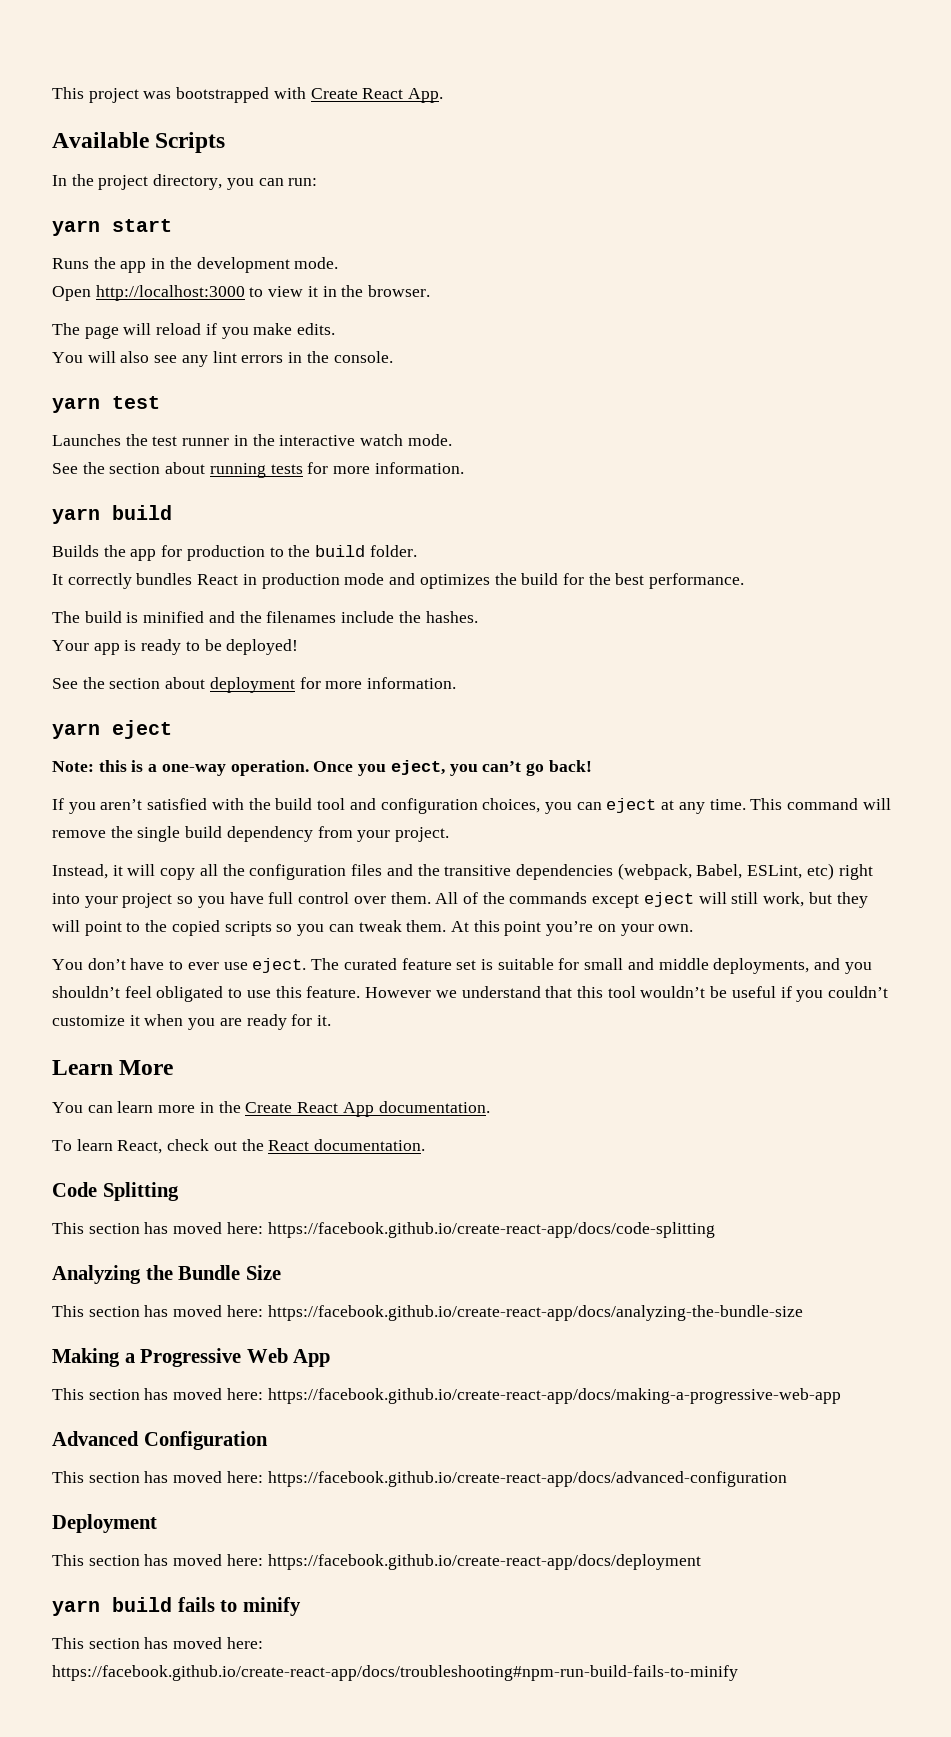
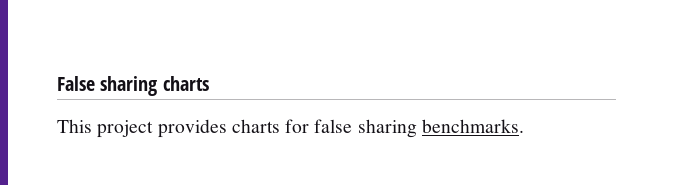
[52,87,444,103] [52,132,226,153] [52,174,318,190] [52,219,172,236] [52,257,339,273] [52,285,431,301] [52,323,336,339] [52,351,393,367] [52,396,160,413] [52,434,452,446] [52,462,464,478] [52,505,172,524] [52,545,417,561] [52,573,745,589] [52,611,478,623] [52,639,299,655] [52,677,457,693] [52,720,172,739] [52,760,592,776] [52,798,891,814] [52,826,450,842] [52,863,873,880] [52,892,868,908] [52,920,694,936] [52,958,872,974] [52,986,889,1002] [52,1014,332,1030] [52,1060,174,1075] [52,1101,490,1117] [52,1139,426,1154] [52,1182,179,1201] [52,1222,715,1238] [52,1265,281,1284] [52,1305,803,1321] [52,1348,331,1367] [52,1388,841,1404] [52,1431,268,1450] [52,1471,787,1487] [52,1514,157,1533] [52,1554,701,1570] [52,1597,301,1616] [52,1637,263,1649] [52,1665,738,1681] This project was bootstrapped with Create React App. // Available Scripts // In the project directory, you can run: // yarn start // Runs the app in the development mode. // Open http://localhost:3000 to view it in the browser. // The page will reload if you make edits. // You will also see any lint errors in the console. // yarn test // Launches the test runner in the interactive watch mode. // See the section about running tests for more information. // yarn build // Builds the app for production to the build folder. // It correctly bundles React in production mode and optimizes the build for the best performance. // The build is minified and the filenames include the hashes. // Your app is ready to be deployed! // See the section about deployment for more information. // yarn eject // Note: this is a one-way operation. Once you eject, you can’t go back! // If you aren’t satisfied with the build tool and configuration choices, you can eject at any time. This command will remove the single build dependency from your project. // Instead, it will copy all the configuration files and the transitive dependencies (webpack, Babel, ESLint, etc) right into your project so you have full control over them. All of the commands except eject will still work, but they will point to the copied scripts so you can tweak them. At this point you’re on your own. // You don’t have to ever use eject. The curated feature set is suitable for small and middle deployments, and you shouldn’t feel obligated to use this feature. However we understand that this tool wouldn’t be useful if you couldn’t customize it when you are ready for it. // Learn More // You can learn more in the Create React App documentation. // To learn React, check out the React documentation. // Code Splitting // This section has moved here: https://facebook.github.io/create-react-app/docs/code-splitting // Analyzing the Bundle Size // This section has moved here: https://facebook.github.io/create-react-app/docs/analyzing-the-bundle-size // Making a Progressive Web App // This section has moved here: https://facebook.github.io/create-react-app/docs/making-a-progressive-web-app // Advanced Configuration // This section has moved here: https://facebook.github.io/create-react-app/docs/advanced-configuration // Deployment // This section has moved here: https://facebook.github.io/create-react-app/docs/deployment // yarn build fails to minify // This section has moved here: https://facebook.github.io/create-react-app/docs/troubleshooting#npm-run-build-fails-to-minify -> [57,76,209,96] [57,119,524,138] False sharing charts // This project provides charts for false sharing benchmarks.

